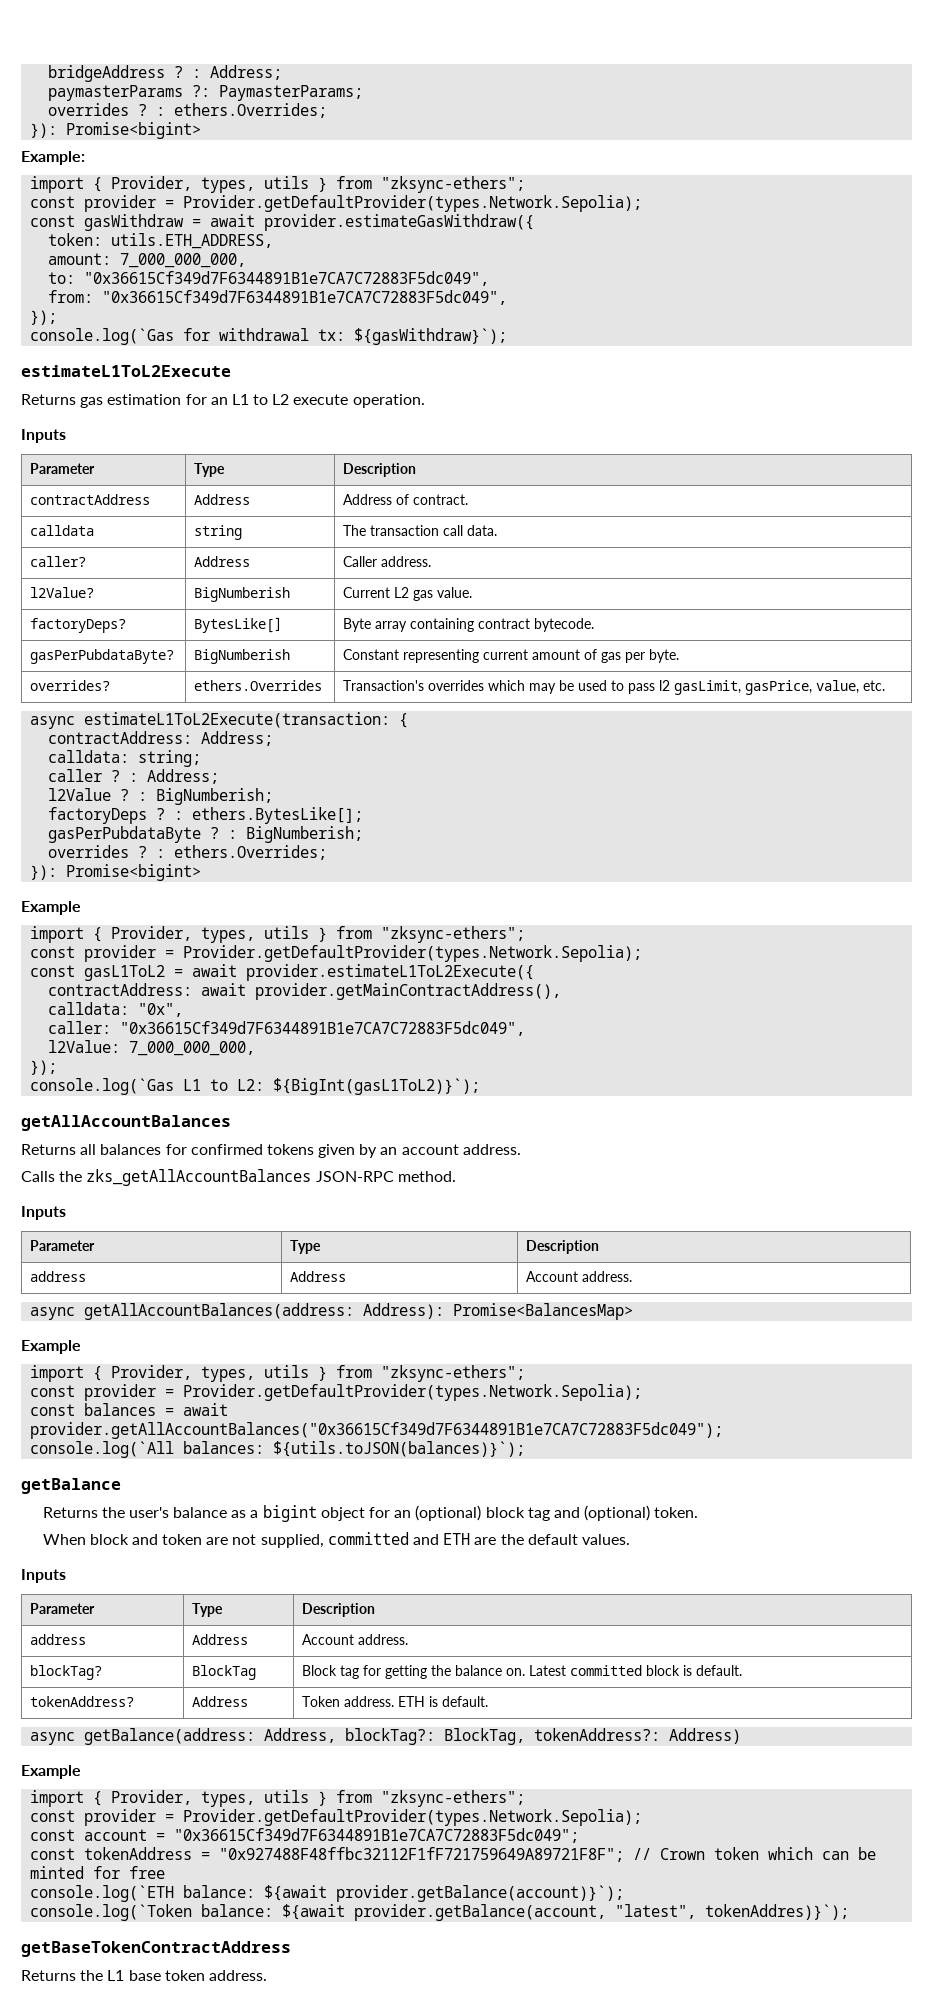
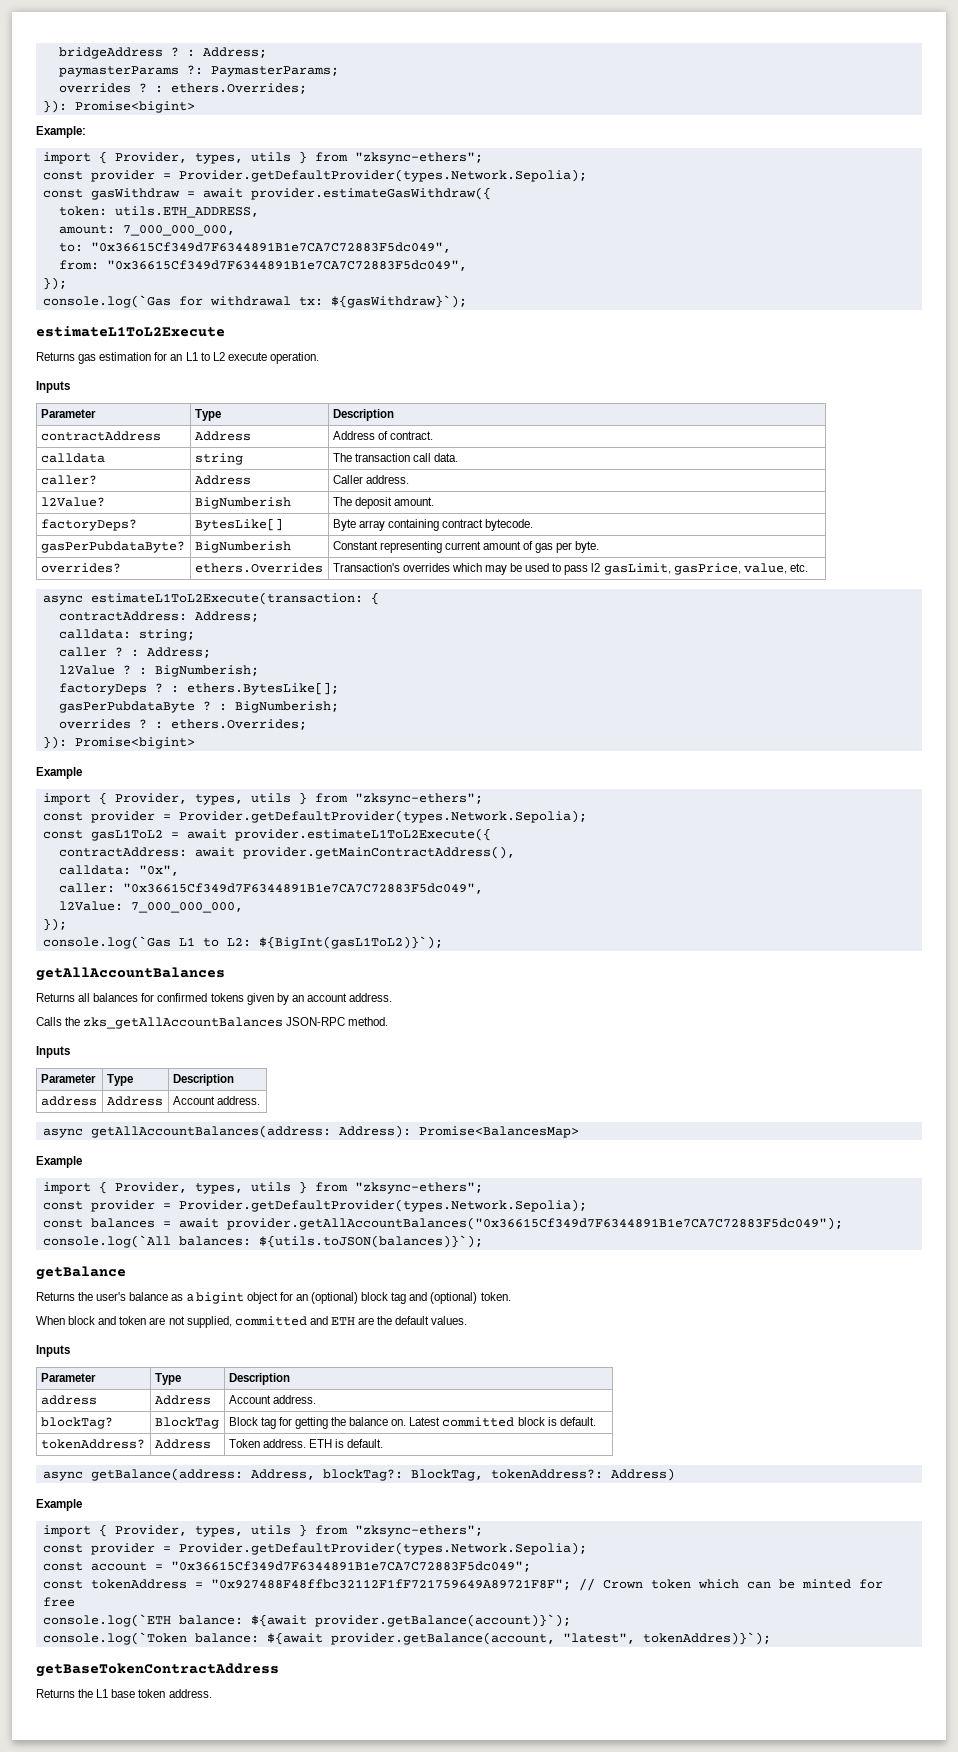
[343,587,473,601] Current L2 gas value. -> [332,497,434,509] The deposit amount.

